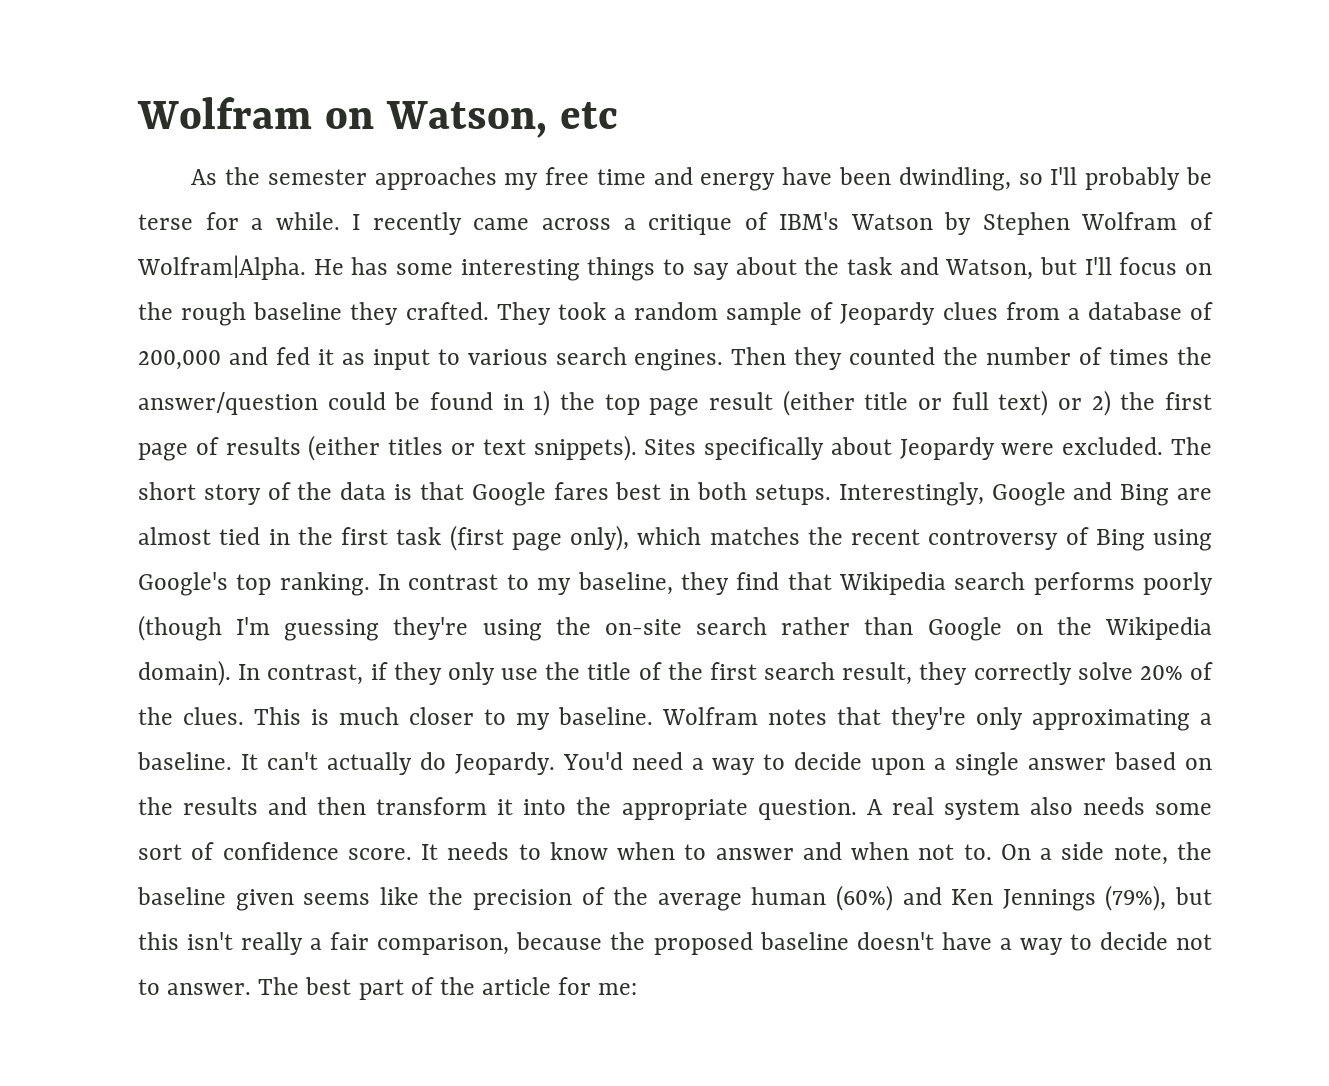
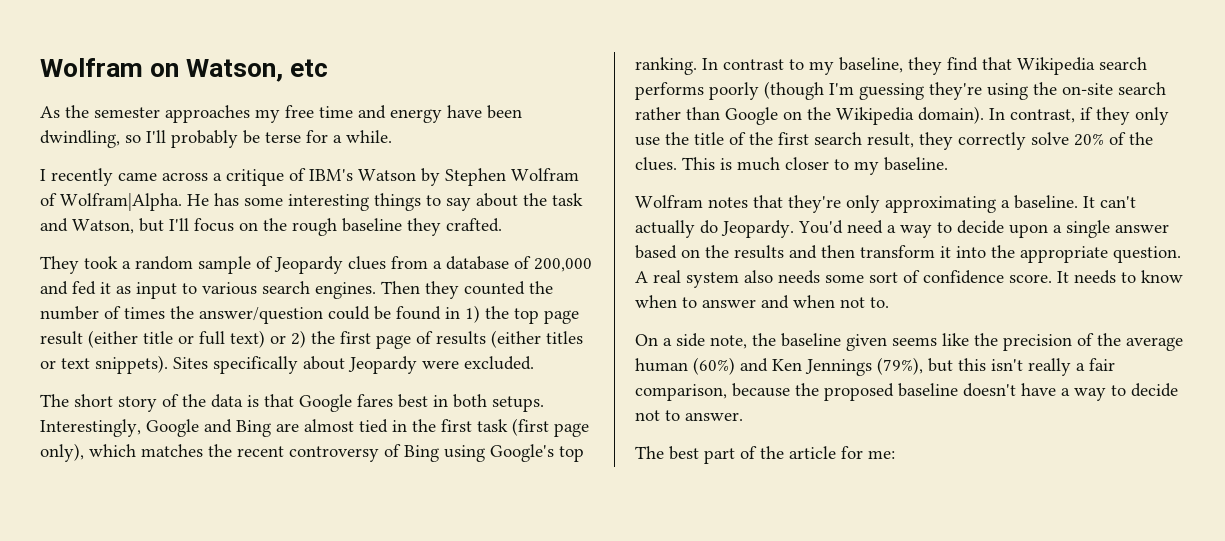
(340, 221) none -> (392, 136) //
(489, 311) none -> (502, 225) //
(1164, 446) none -> (534, 363) //
(653, 716) none -> (948, 164) //
(992, 852) none -> (889, 302) //
(252, 989) none -> (743, 416) //

